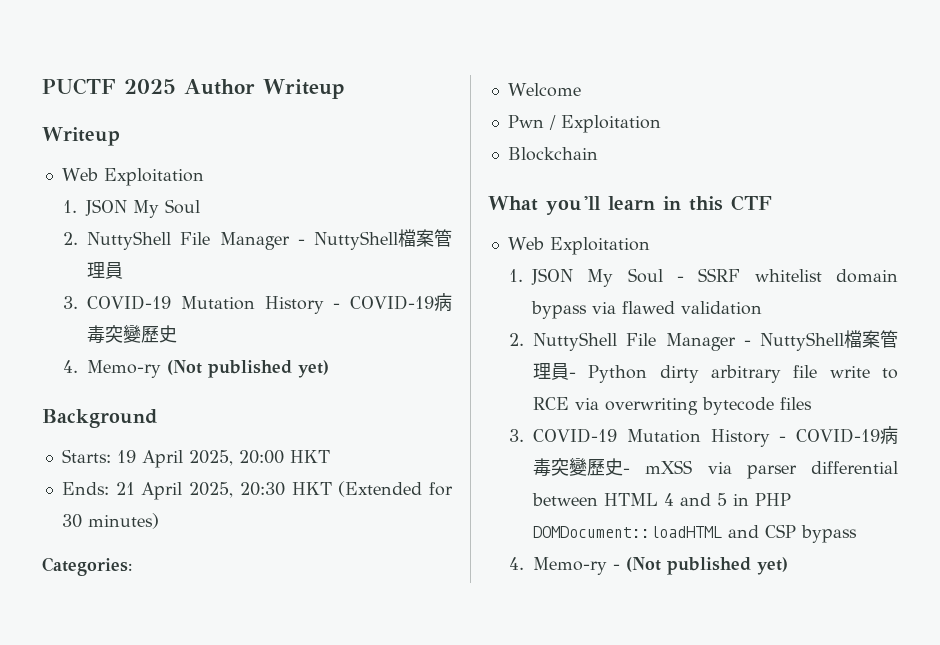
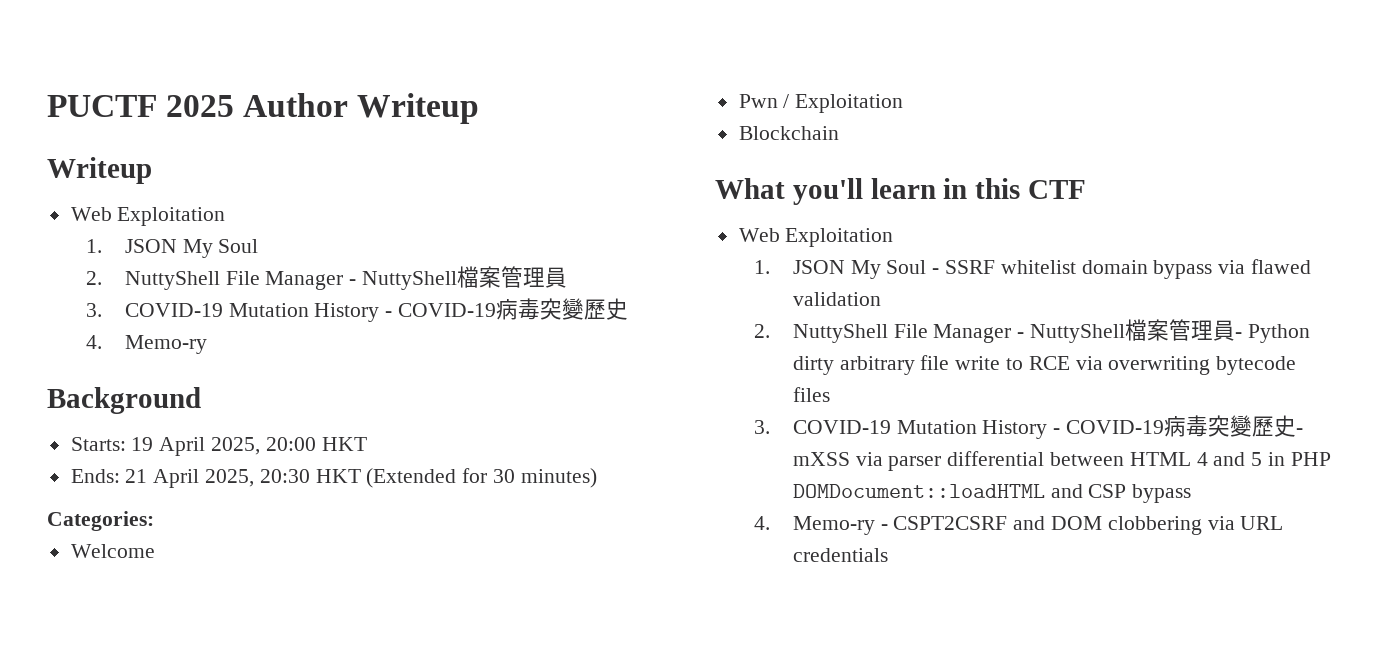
[167,360,330,378] (Not published yet) -> (207, 344) none
[626,557,789,575] (Not published yet) -> [893,516,1284,535] [792,548,888,562] CSPT2CSRF and DOM clobbering via URL credentials

